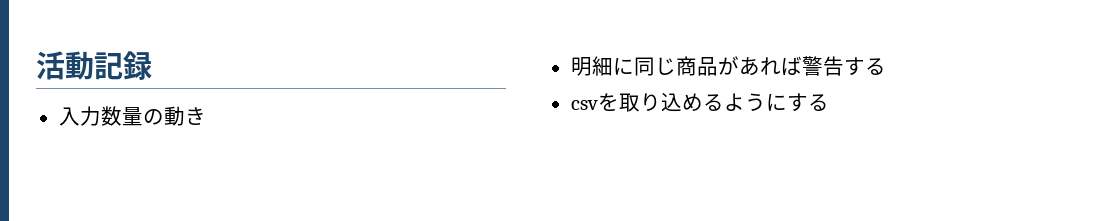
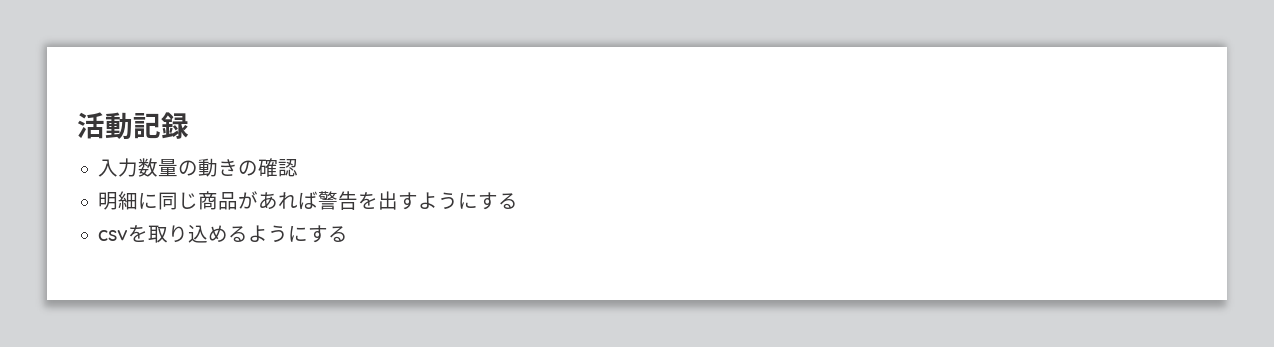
(206, 116) none -> [238,158,299,177] の確認
(844, 66) none -> [358,191,479,210] を出すように

